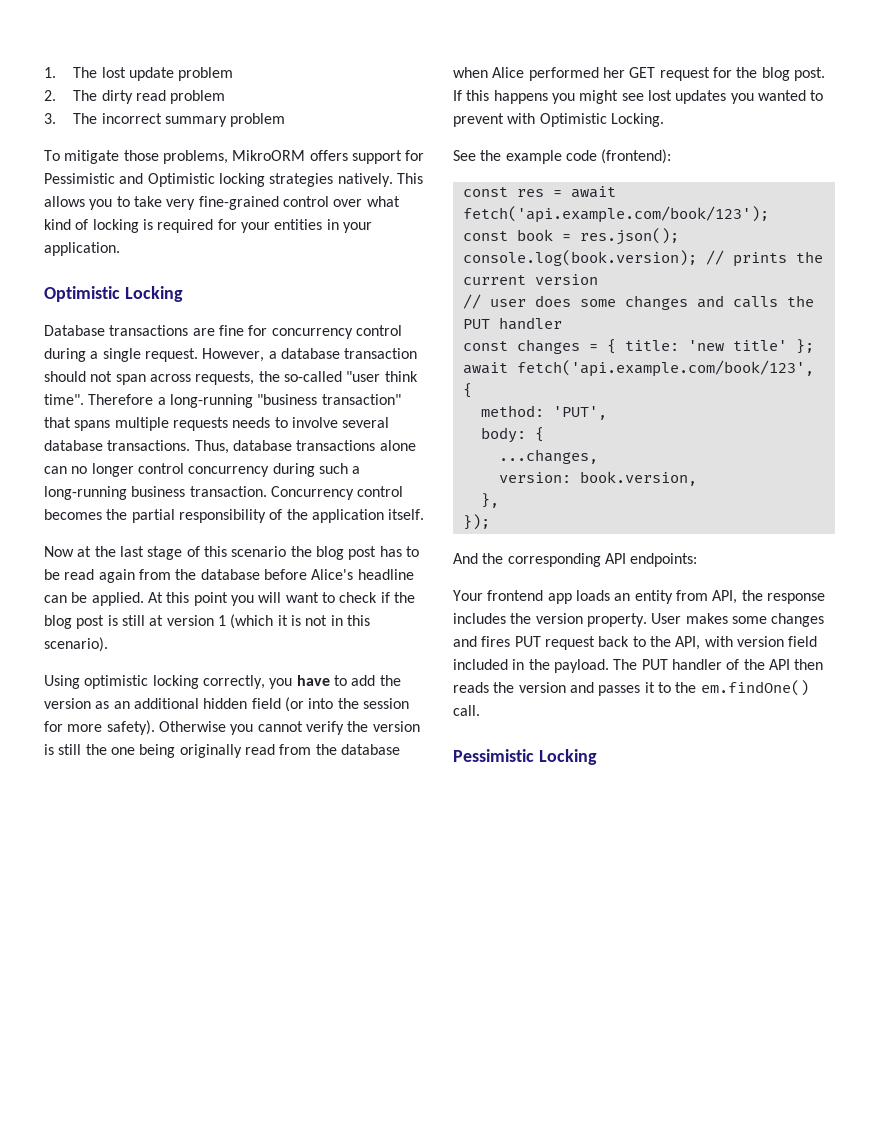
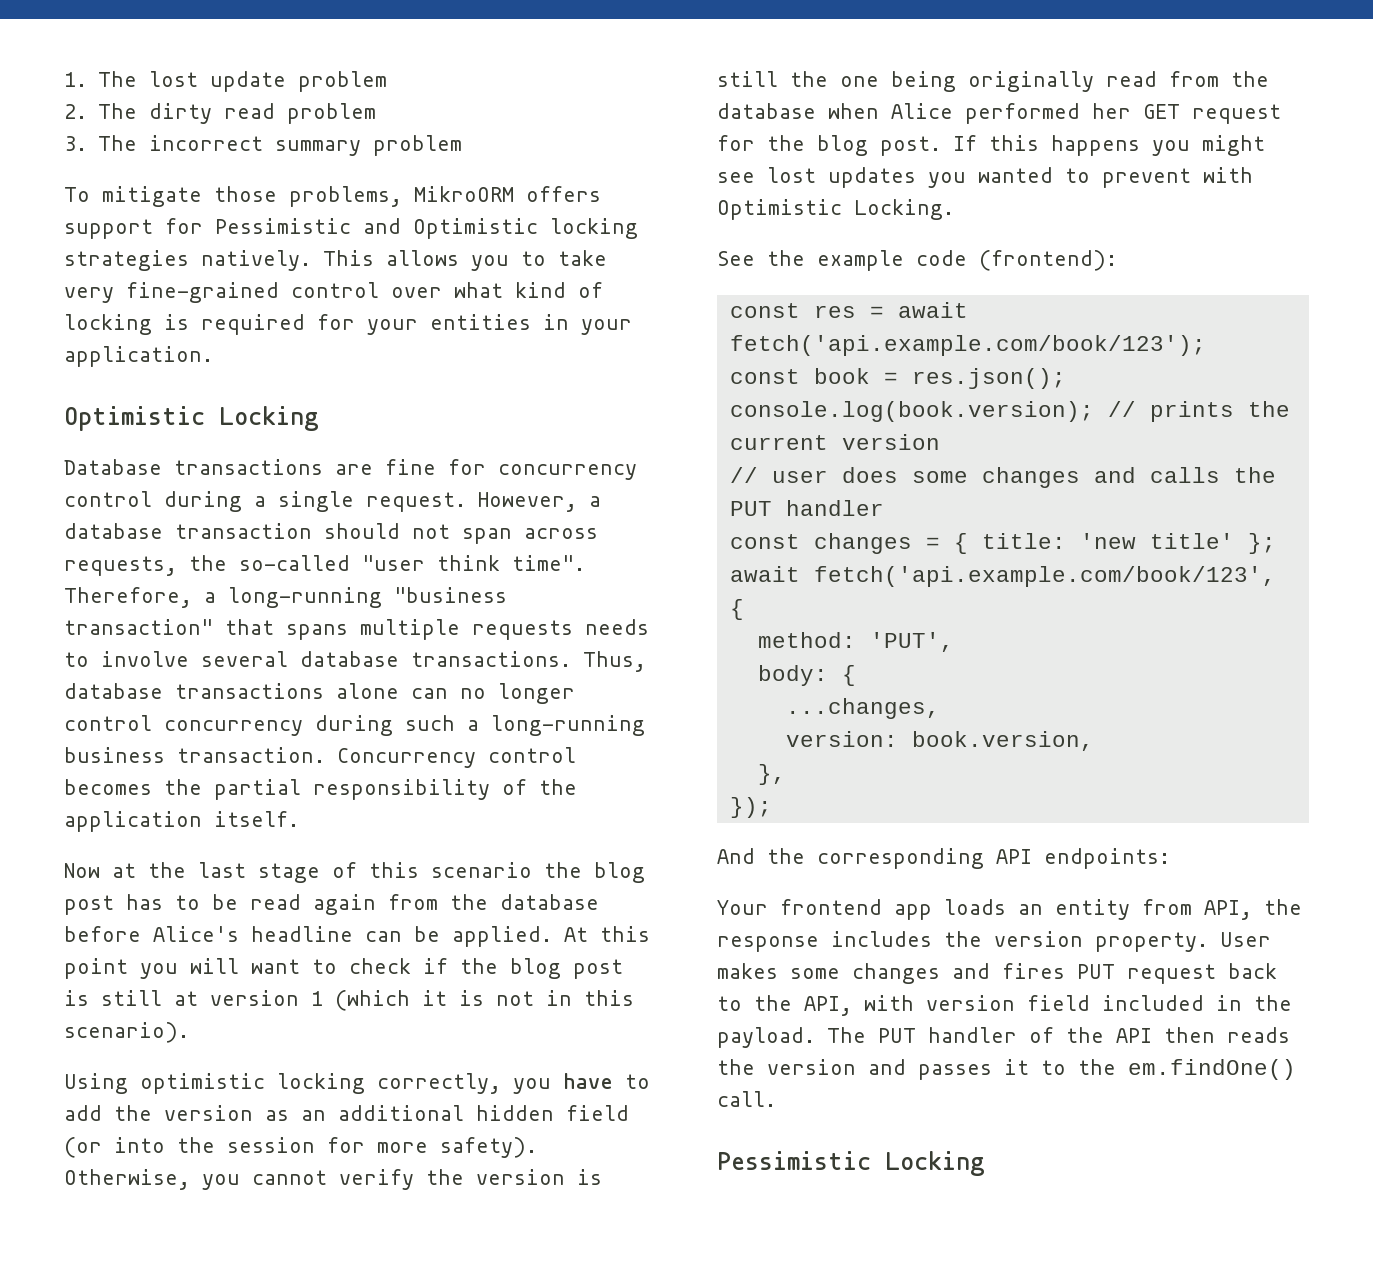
[88,394,154,405] Therefore -> [64,587,192,608] Therefore,
[158,721,226,732] Otherwise -> [64,1169,190,1190] Otherwise,

